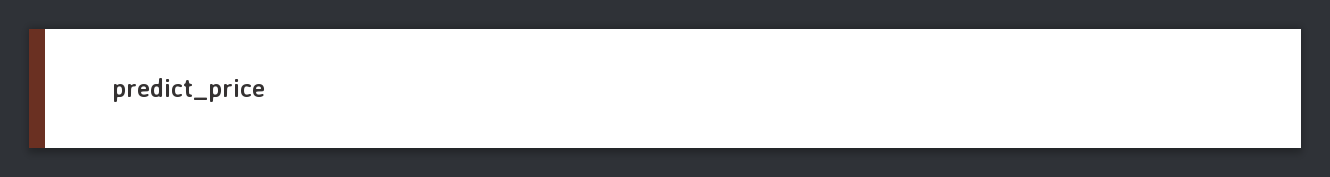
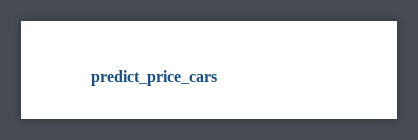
[112,78,265,102] predict_price -> [91,70,217,86] predict_price_cars

